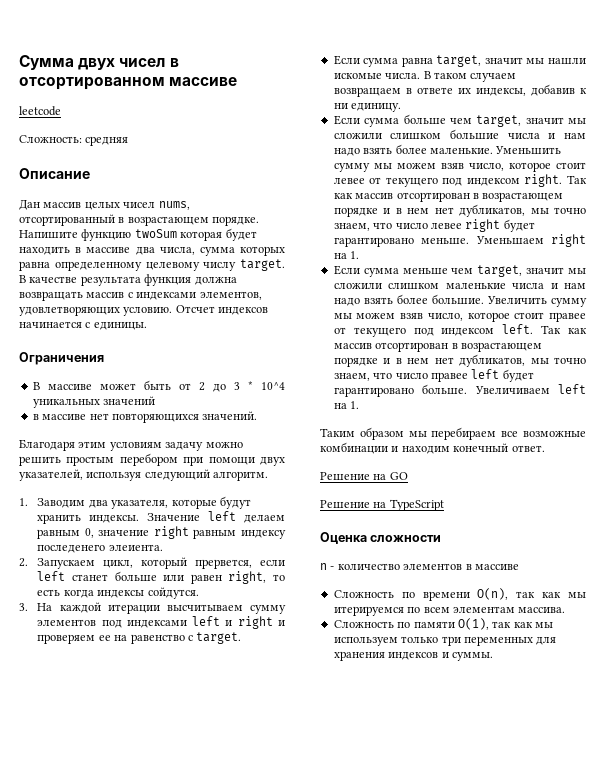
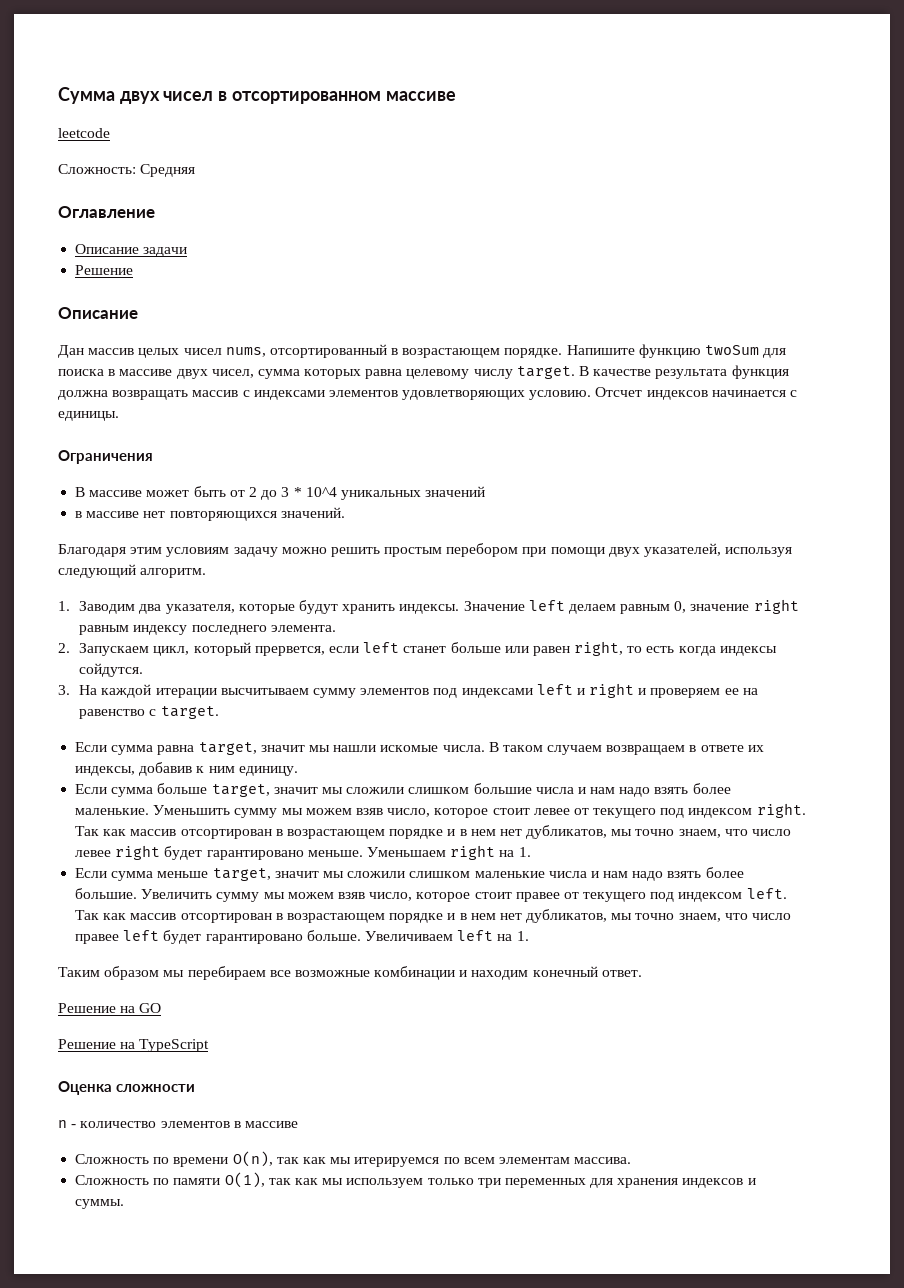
[85,136,129,146] средняя -> [140,164,196,177] [58,206,155,218] [75,244,188,257] [75,265,134,275] Средняя // Оглавление // Описание задачи // Решение
[180,228,257,241] [19,246,195,255] которая будет находить в массиве два числа, -> [763,348,787,358] [58,369,254,379] для поиска в массиве двух чисел,
[54,261,142,271] определенному -> (403, 374) none
[199,291,262,300] элементов, -> [328,390,398,397] элементов
[37,544,163,553] последенего элеиента. -> [191,625,336,635] последнего элемента.
[333,103,348,109] ни -> [208,766,235,773] ним
[449,118,472,124] чем -> (208, 788) none
[451,268,474,274] чем -> (209, 874) none

